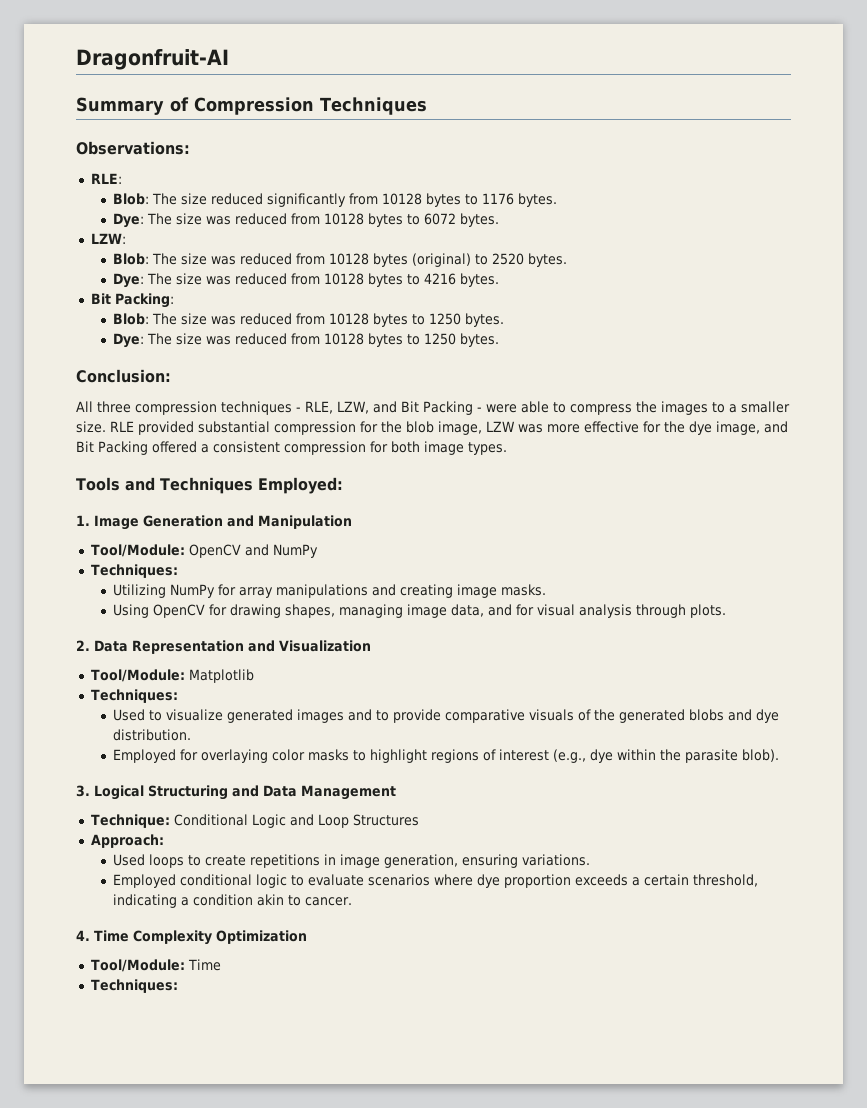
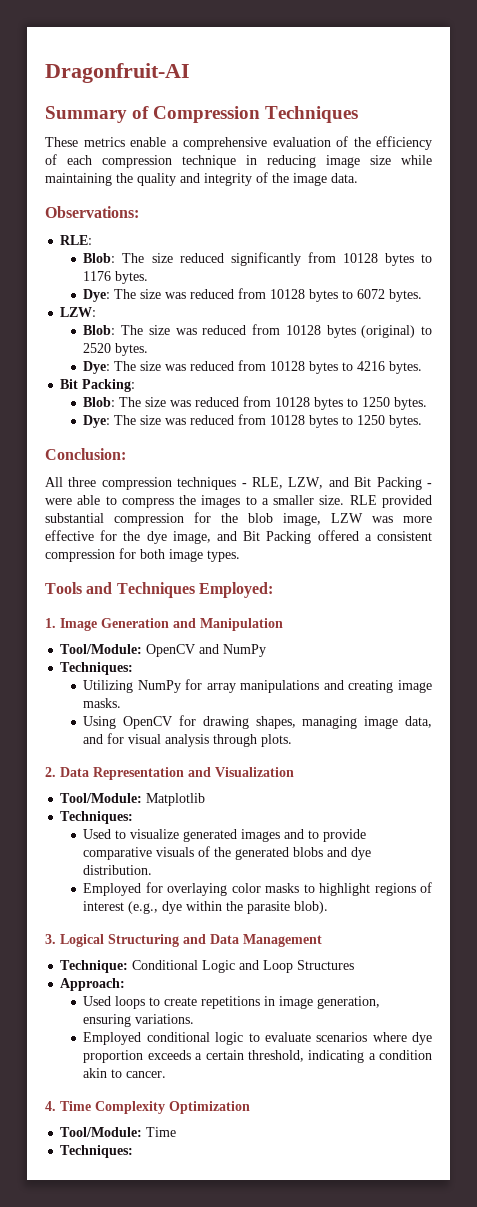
(427, 106) none -> [45,136,432,150] [45,154,432,168] [45,172,358,186] // These metrics enable a comprehensive evaluation of the efficiency of each compression technique in reducing image size while maintaining the quality and integrity of the image data.

